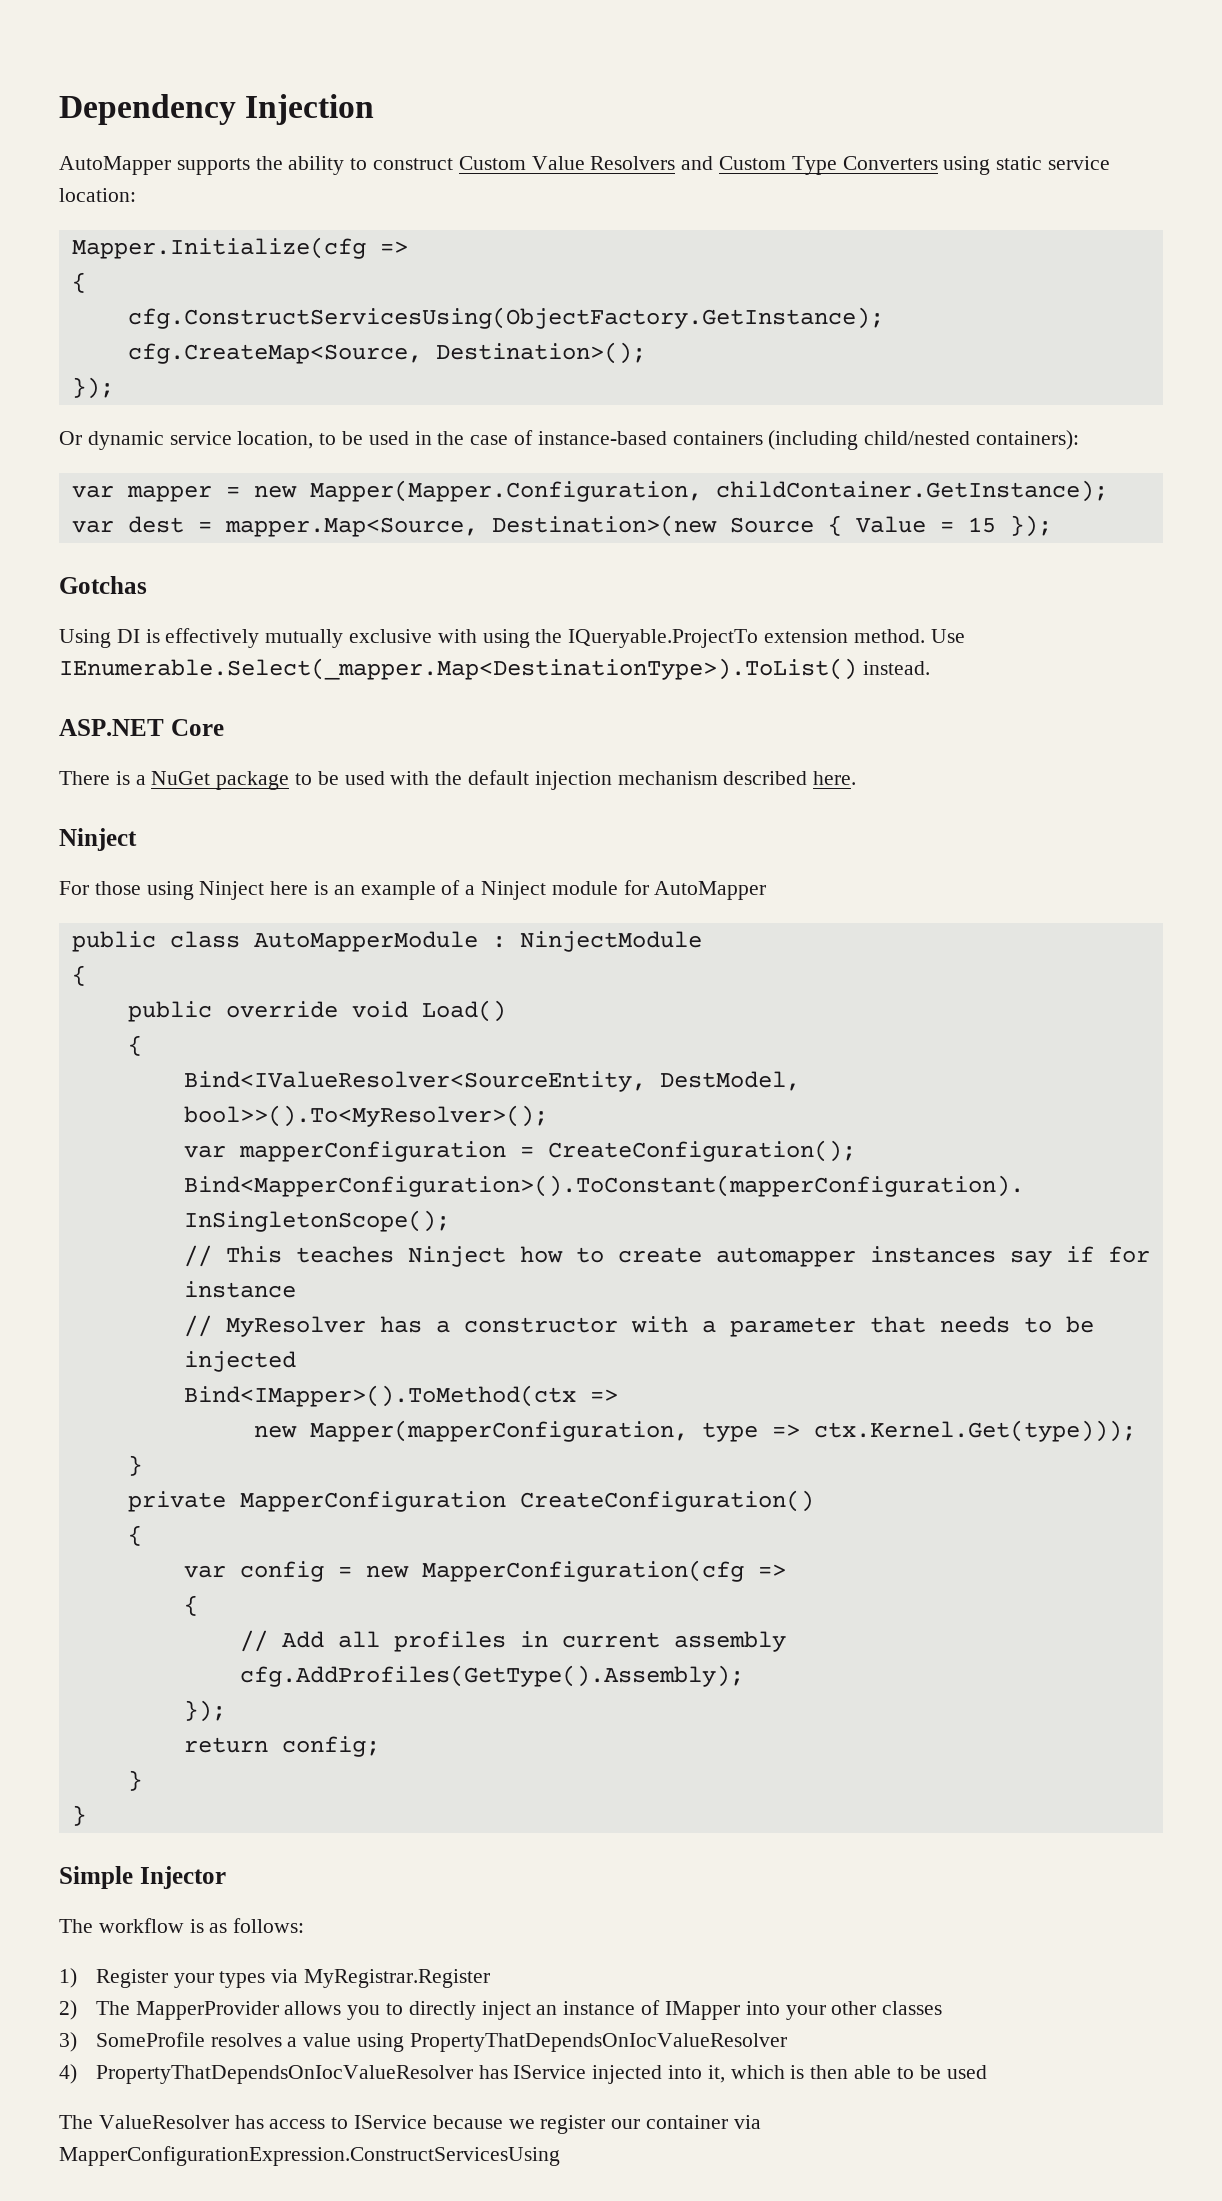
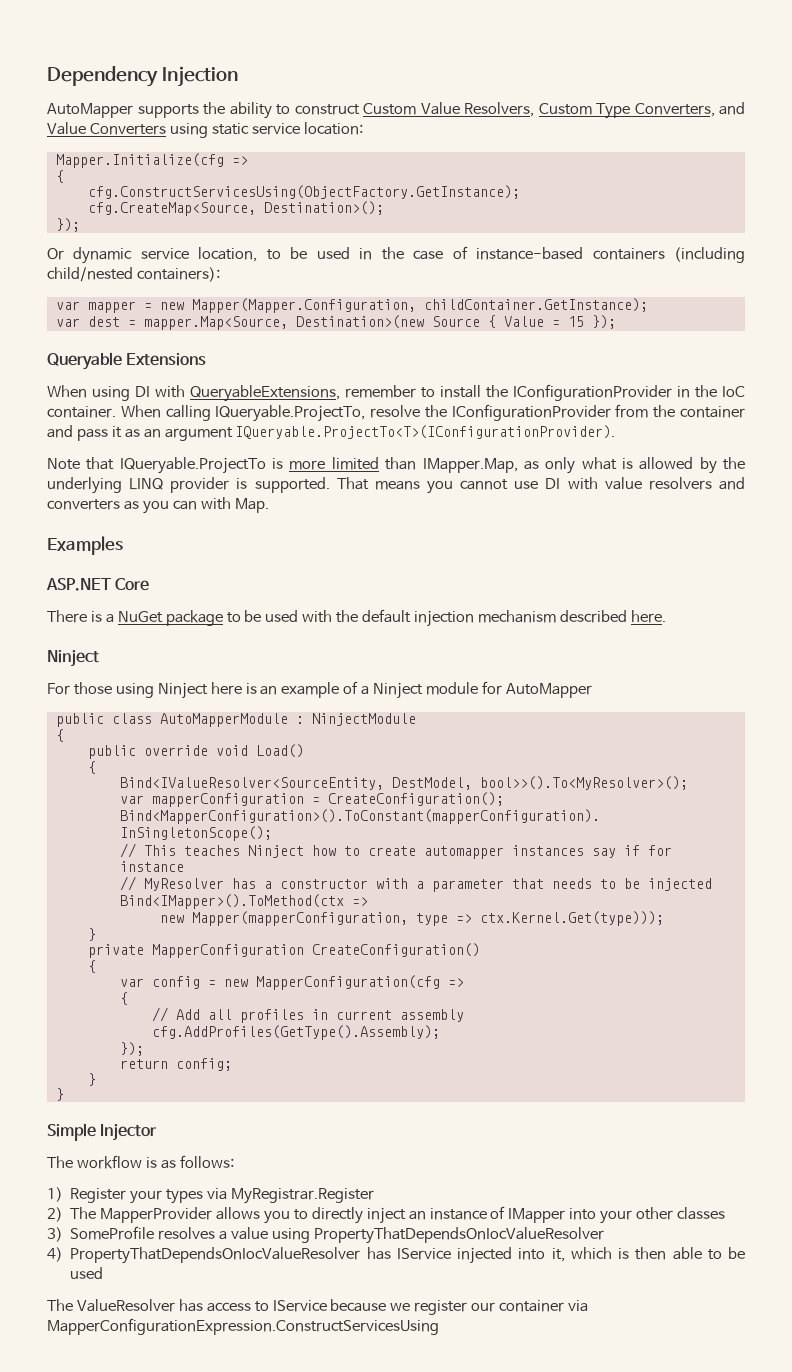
[590,156,837,175] Resolvers and Custom Type -> [464,102,746,119] [47,122,86,135] Resolvers, Custom Type Converters, and Value
[59,576,147,594] [59,628,965,648] [59,658,930,680] Gotchas // Using DI is effectively mutually exclusive with using the IQueryable.ProjectTo extension method. Use IEnumerable.Select(_mapper.Map<DestinationType>).ToList() instead. -> [47,352,207,370] [47,384,745,402] [47,404,746,422] [47,425,616,441] [47,457,746,474] [47,477,745,494] [47,497,269,514] [47,536,123,555] Queryable Extensions // When using DI with QueryableExtensions, remember to install the IConfigurationProvider in the IoC container. When calling IQueryable.ProjectTo, resolve the IConfigurationProvider from the container and pass it as an argument IQueryable.ProjectTo<T>(IConfigurationProvider). // Note that IQueryable.ProjectTo is more limited than IMapper.Map, as only what is allowed by the underlying LINQ provider is supported. That means you cannot use DI with value resolvers and converters as you can with Map. // Examples

